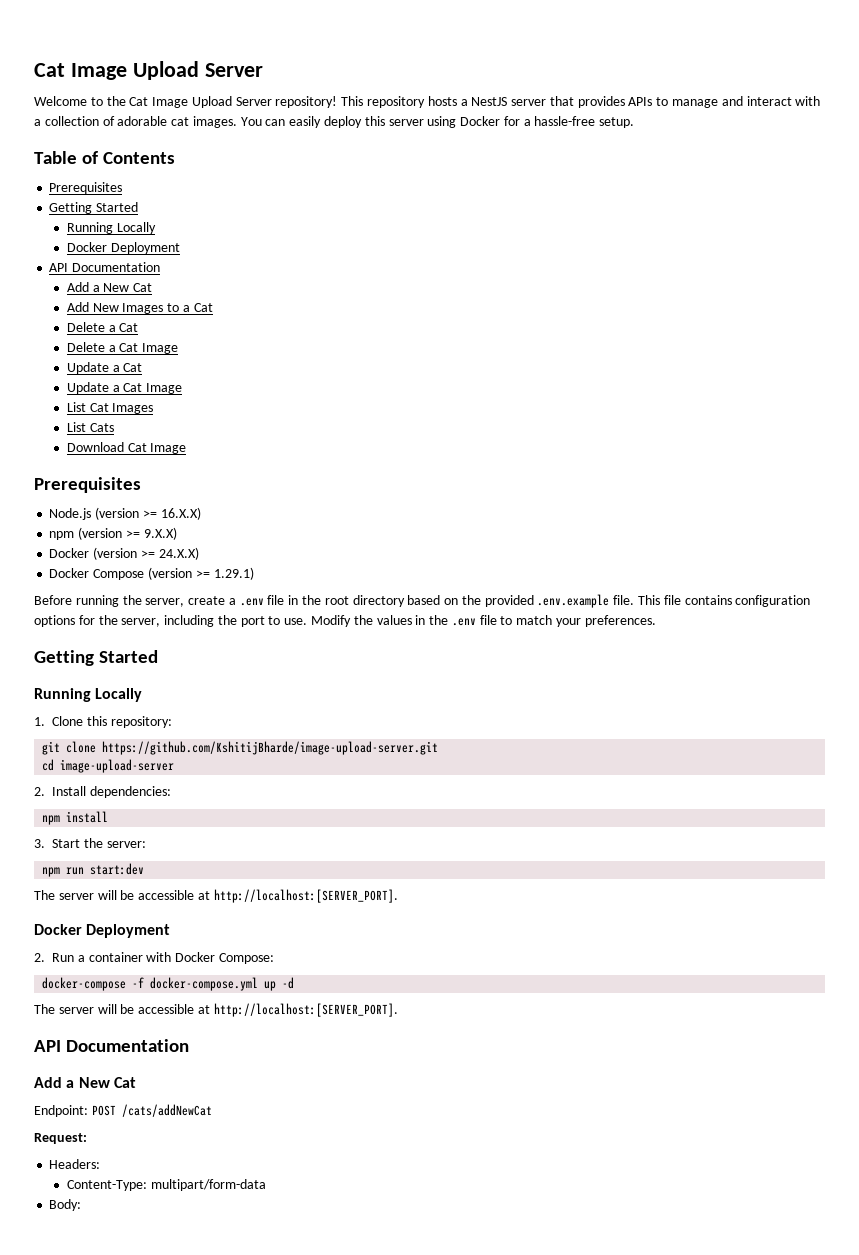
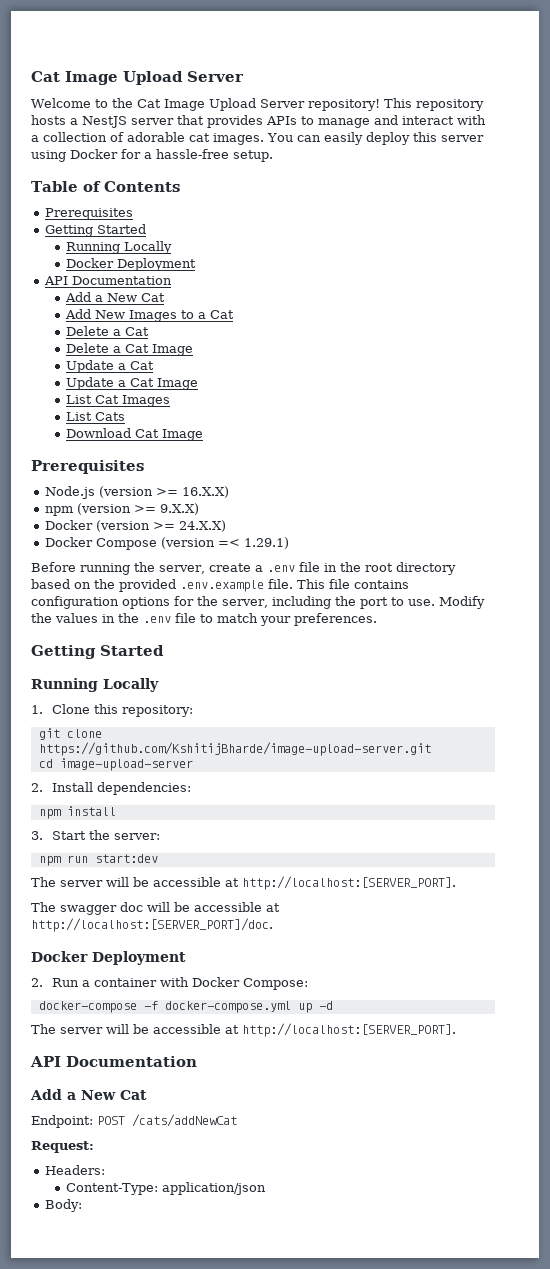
[195,570,210,578] >= -> [218,539,241,547] =<
(398, 896) none -> [31,902,280,915] [31,918,273,932] // The swagger doc will be accessible at http://localhost:[SERVER_PORT]/doc.
[150,1179,266,1191] multipart/form-data -> [162,1182,267,1195] application/json

